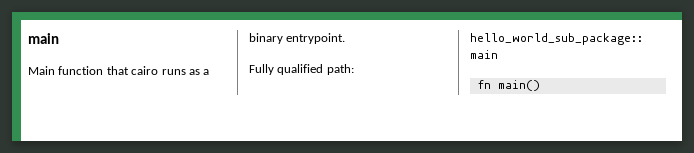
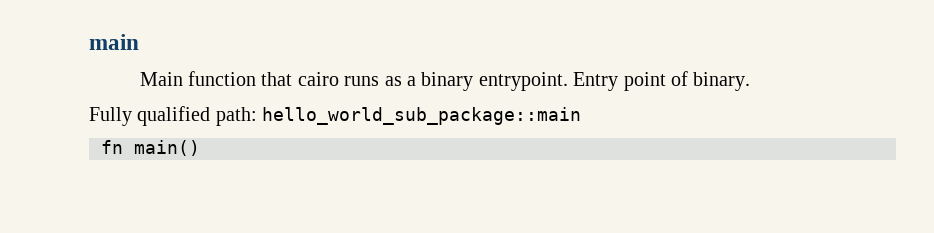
(346, 38) none -> [573,71,751,91] Entry point of binary.

